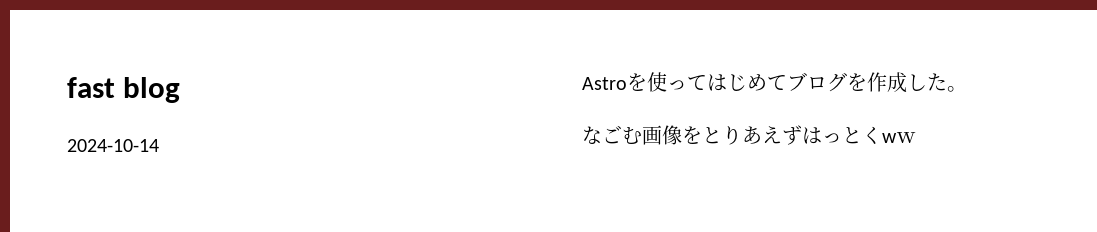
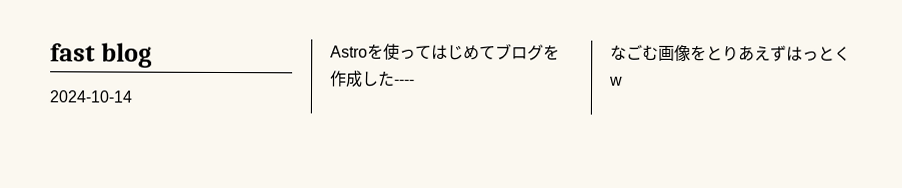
[947,86,967,92] 。 -> [394,79,415,85] ----
[896,132,916,143] ｗ -> (623, 81) none

